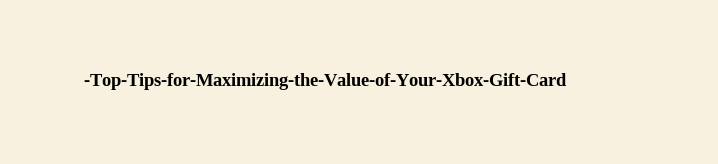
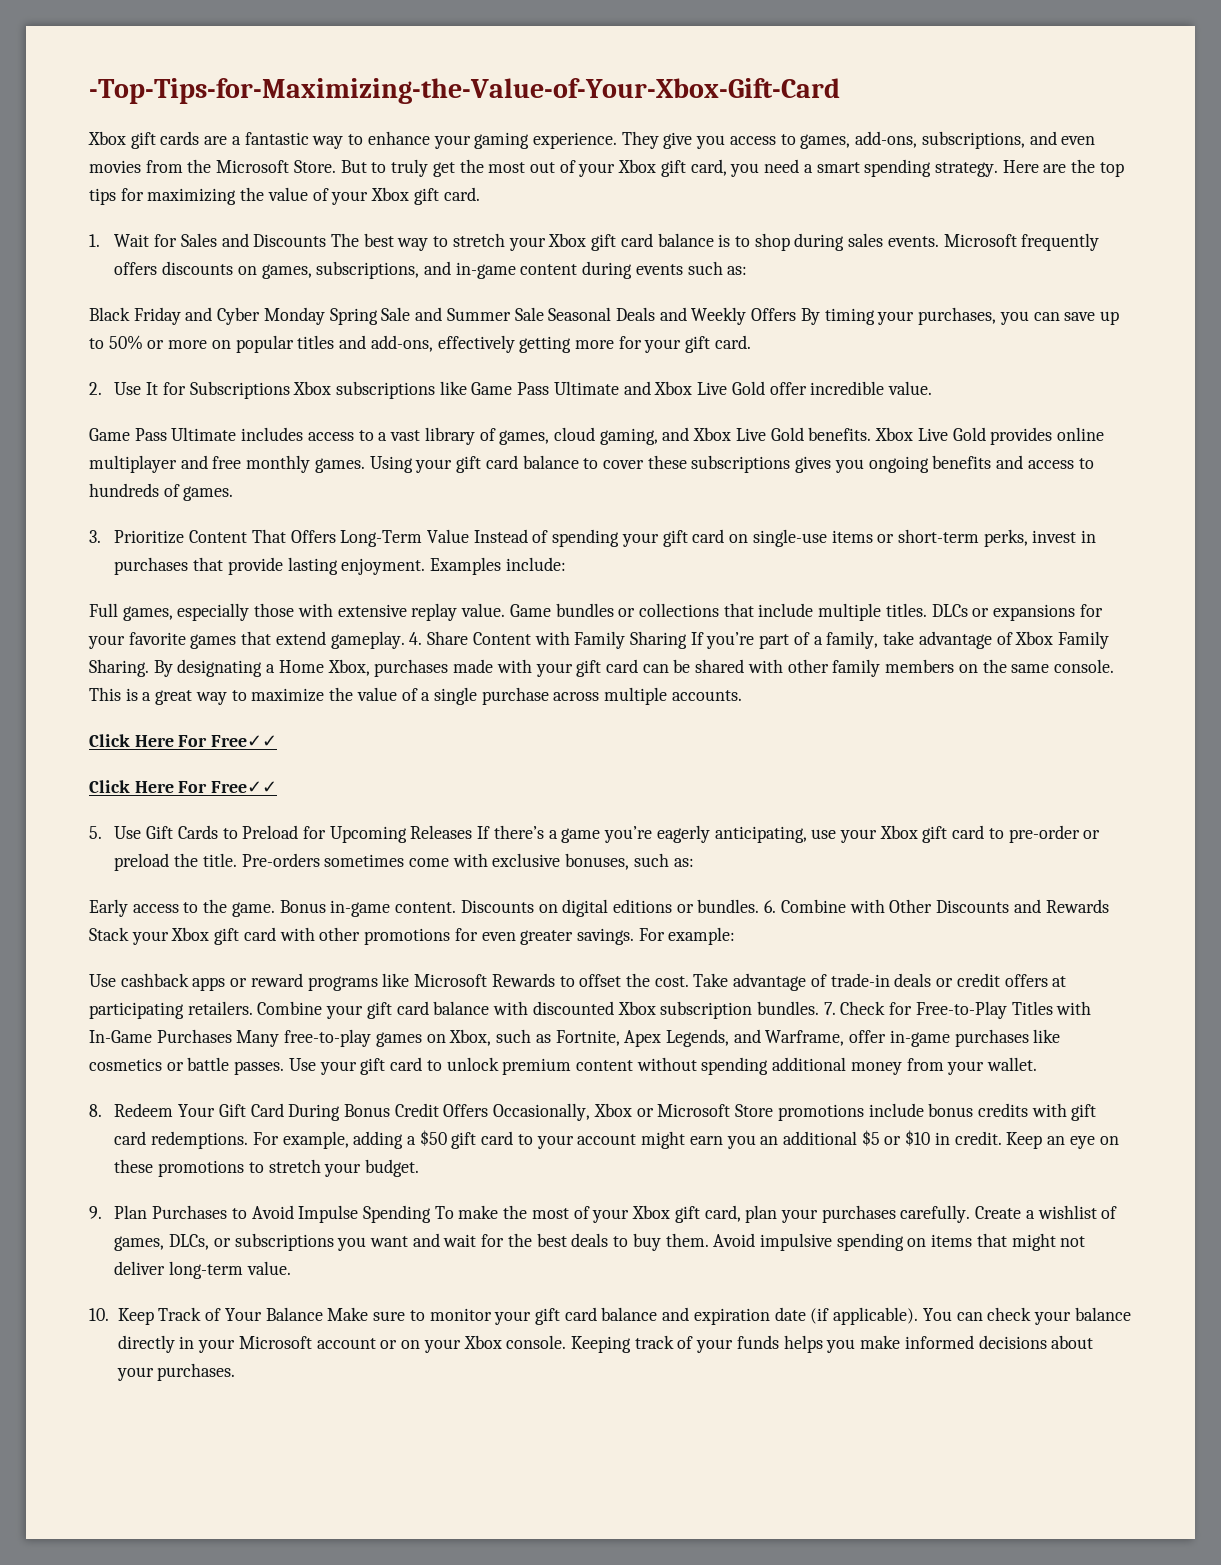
(567, 81) none -> [88,131,1096,149] [89,159,1124,177] [89,187,480,205] [89,233,1100,251] [114,261,748,279] [89,307,1119,325] [89,335,751,353] [89,381,932,399] [89,427,1104,445] [89,455,1094,473] [89,483,234,501] [89,529,1097,547] [114,557,566,575] [89,603,1103,621] [88,631,1109,649] [89,659,1114,677] [89,687,742,705] [89,734,278,747] [89,780,278,793] [89,825,1101,843] [114,853,694,871] [89,899,1109,917] [89,927,736,945] [89,973,1067,991] [89,1001,1092,1019] [89,1029,1061,1047] [89,1057,1038,1075] [89,1103,1097,1121] [114,1130,1119,1149] [114,1159,420,1177] [89,1205,1118,1223] [114,1233,1086,1251] [114,1261,291,1279] [89,1307,1131,1325] [117,1335,1094,1353] [116,1363,236,1381] // Xbox gift cards are a fantastic way to enhance your gaming experience. They give you access to games, add-ons, subscriptions, and even movies from the Microsoft Store. But to truly get the most out of your Xbox gift card, you need a smart spending strategy. Here are the top tips for maximizing the value of your Xbox gift card. // 1. Wait for Sales and Discounts The best way to stretch your Xbox gift card balance is to shop during sales events. Microsoft frequently offers discounts on games, subscriptions, and in-game content during events such as: // Black Friday and Cyber Monday Spring Sale and Summer Sale Seasonal Deals and Weekly Offers By timing your purchases, you can save up to 50% or more on popular titles and add-ons, effectively getting more for your gift card. // 2. Use It for Subscriptions Xbox subscriptions like Game Pass Ultimate and Xbox Live Gold offer incredible value. // Game Pass Ultimate includes access to a vast library of games, cloud gaming, and Xbox Live Gold benefits. Xbox Live Gold provides online multiplayer and free monthly games. Using your gift card balance to cover these subscriptions gives you ongoing benefits and access to hundreds of games. // 3. Prioritize Content That Offers Long-Term Value Instead of spending your gift card on single-use items or short-term perks, invest in purchases that provide lasting enjoyment. Examples include: // Full games, especially those with extensive replay value. Game bundles or collections that include multiple titles. DLCs or expansions for your favorite games that extend gameplay. 4. Share Content with Family Sharing If you’re part of a family, take advantage of Xbox Family Sharing. By designating a Home Xbox, purchases made with your gift card can be shared with other family members on the same console. This is a great way to maximize the value of a single purchase across multiple accounts. // Click Here For Free✓✓ // Click Here For Free✓✓ // 5. Use Gift Cards to Preload for Upcoming Releases If there’s a game you’re eagerly anticipating, use your Xbox gift card to pre-order or preload the title. Pre-orders sometimes come with exclusive bonuses, such as: // Early access to the game. Bonus in-game content. Discounts on digital editions or bundles. 6. Combine with Other Discounts and Rewards Stack your Xbox gift card with other promotions for even greater savings. For example: // Use cashback apps or reward programs like Microsoft Rewards to offset the cost. Take advantage of trade-in deals or credit offers at participating retailers. Combine your gift card balance with discounted Xbox subscription bundles. 7. Check for Free-to-Play Titles with In-Game Purchases Many free-to-play games on Xbox, such as Fortnite, Apex Legends, and Warframe, offer in-game purchases like cosmetics or battle passes. Use your gift card to unlock premium content without spending additional money from your wallet. // 8. Redeem Your Gift Card During Bonus Credit Offers Occasionally, Xbox or Microsoft Store promotions include bonus credits with gift card redemptions. For example, adding a $50 gift card to your account might earn you an additional $5 or $10 in credit. Keep an eye on these promotions to stretch your budget. // 9. Plan Purchases to Avoid Impulse Spending To make the most of your Xbox gift card, plan your purchases carefully. Create a wishlist of games, DLCs, or subscriptions you want and wait for the best deals to buy them. Avoid impulsive spending on items that might not deliver long-term value. // 10. Keep Track of Your Balance Make sure to monitor your gift card balance and expiration date (if applicable). You can check your balance directly in your Microsoft account or on your Xbox console. Keeping track of your funds helps you make informed decisions about your purchases.

